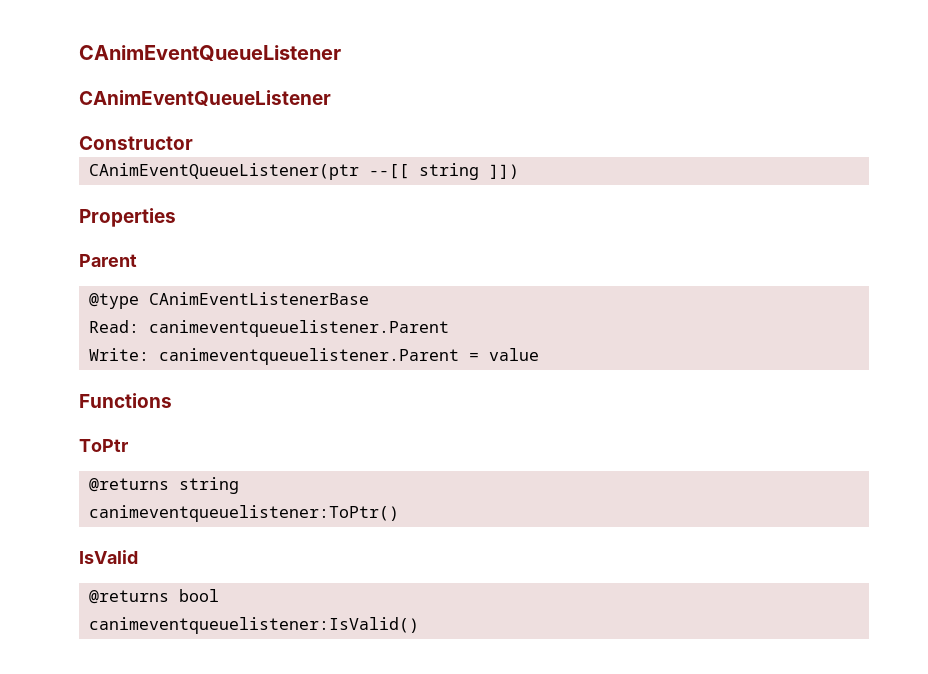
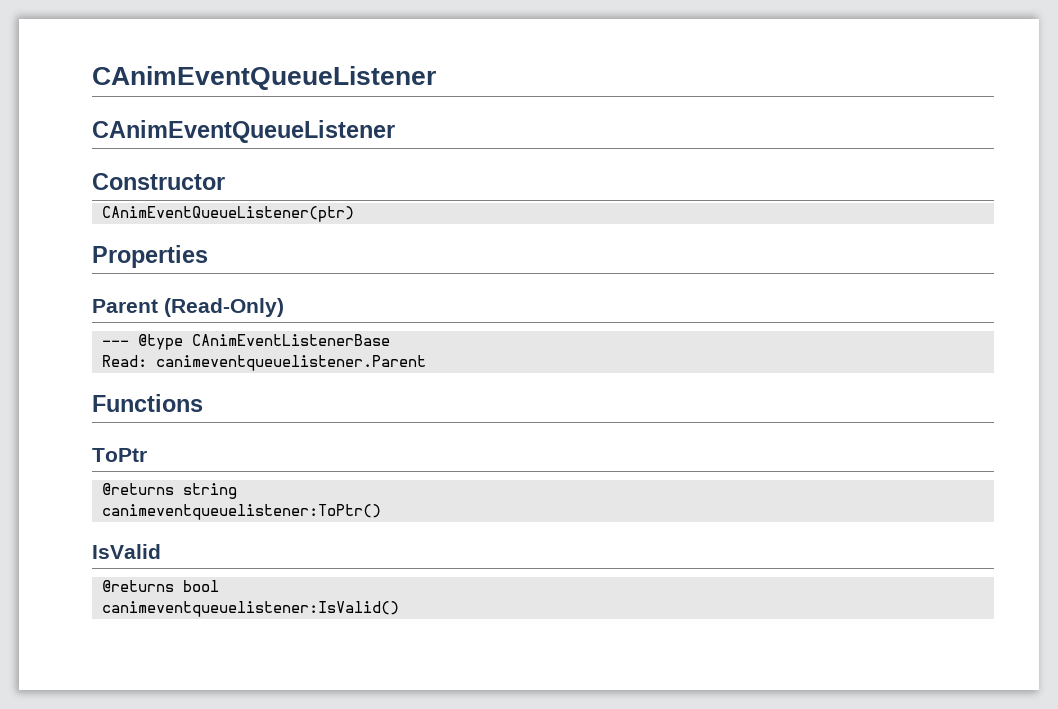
[88,163,519,180] CAnimEventQueueListener(ptr --[[ string ]]) -> [102,206,355,222] CAnimEventQueueListener(ptr)
(137, 260) // -> [164,298,284,317] [102,340,130,346] (Read-Only) // ---
[88,348,539,365] // Write: canimeventqueuelistener.Parent = value -> (427, 363) none

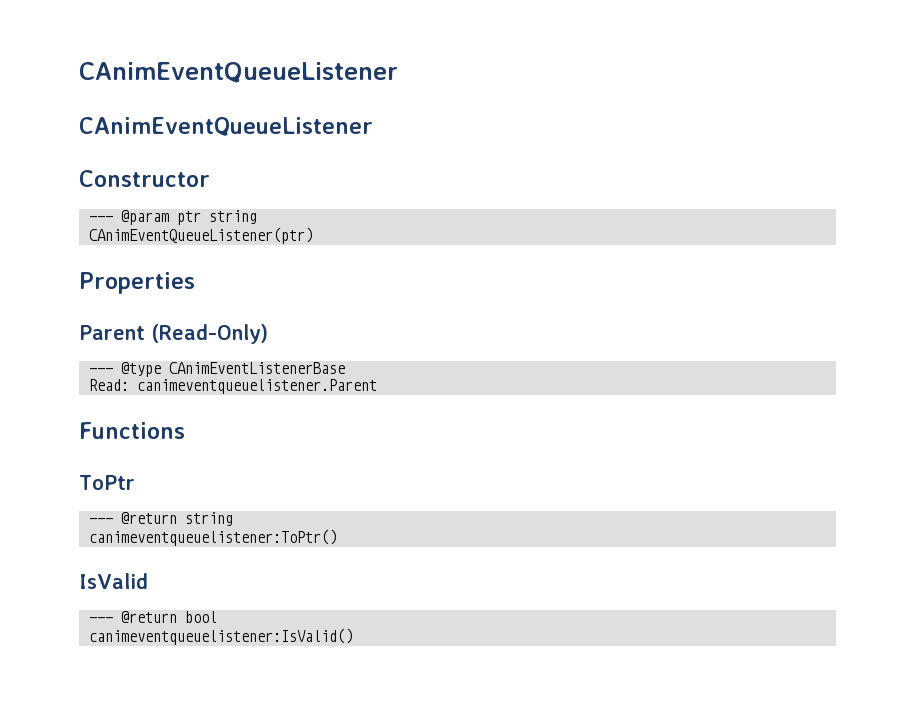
(225, 181) none -> [89,210,258,225] // --- @param ptr string
[102,483,175,495] @returns -> [89,512,178,524] --- @return
[102,580,175,592] @returns -> [89,611,178,623] --- @return

